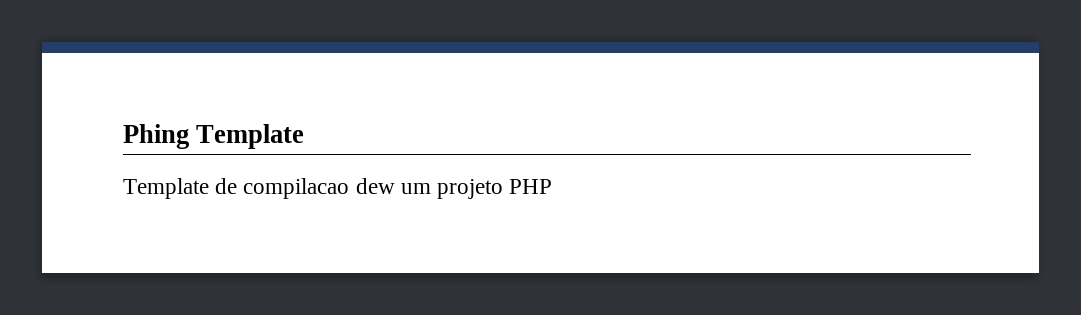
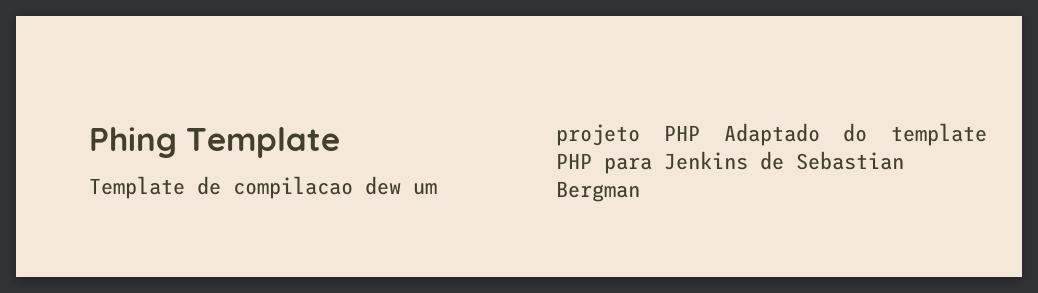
(553, 186) none -> [723,123,987,146] [556,151,904,174] [556,181,640,202] Adaptado do template PHP para Jenkins de Sebastian Bergman

